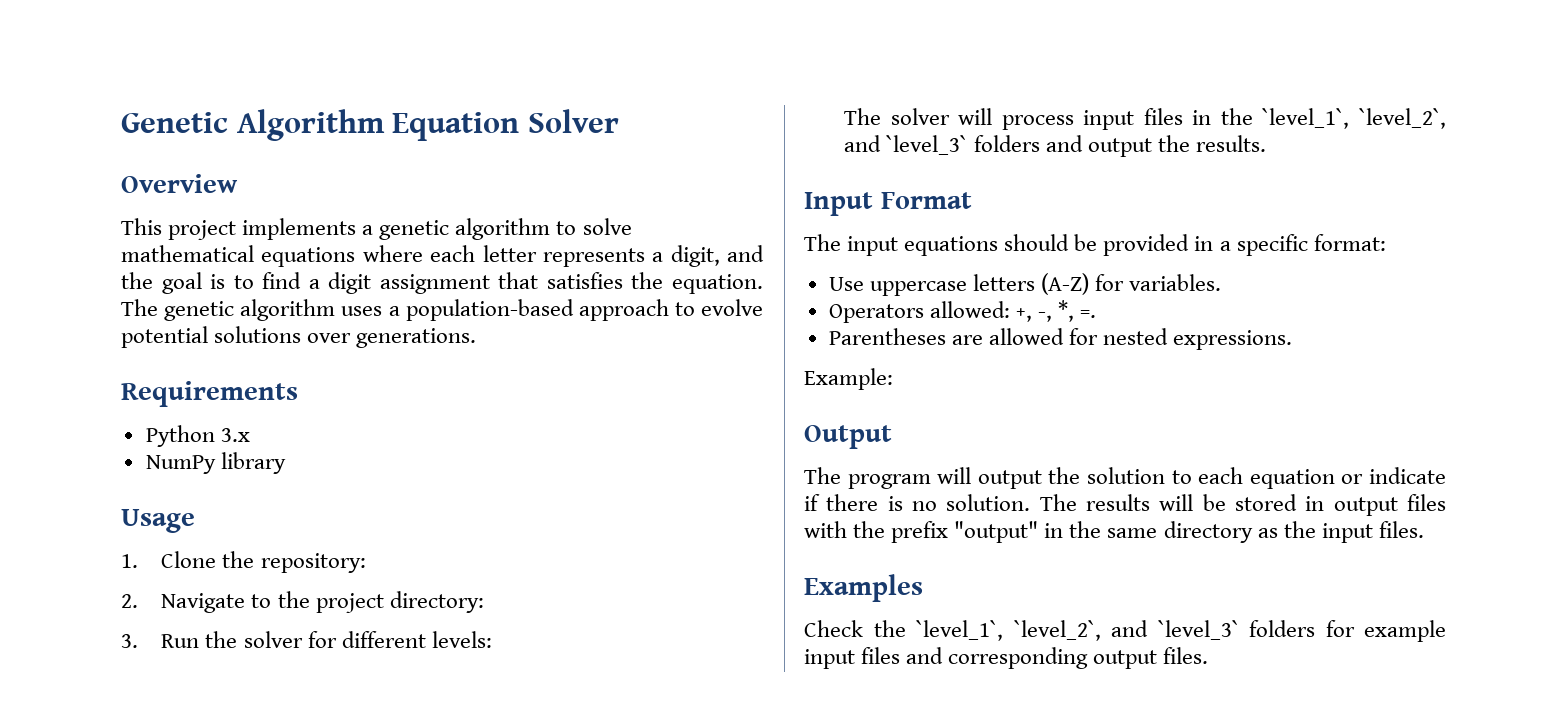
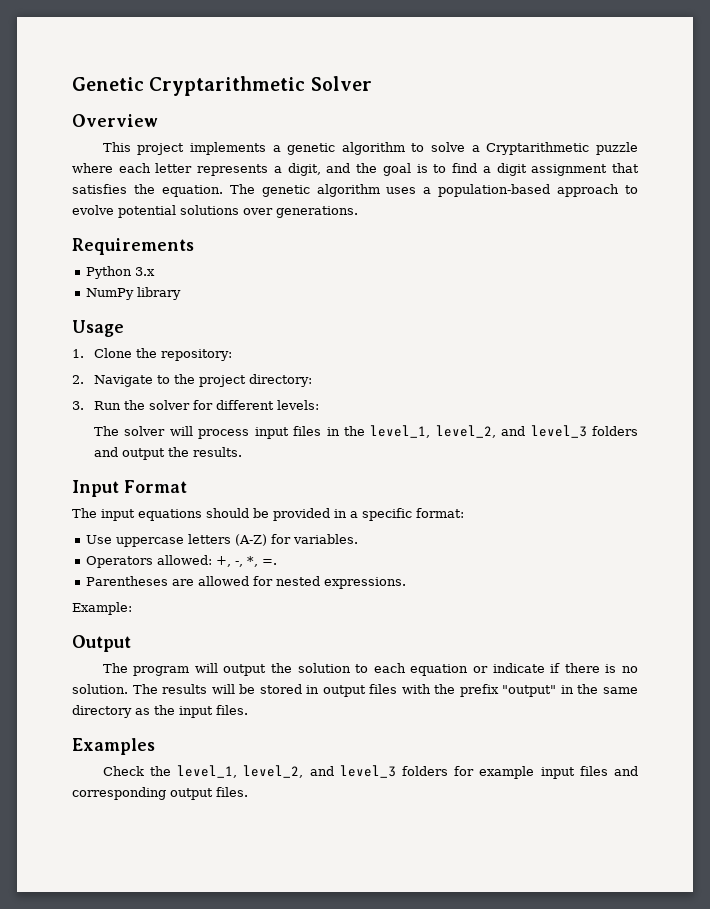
[236,109,520,141] Algorithm Equation -> [149,76,306,96] Cryptarithmetic
[121,245,356,267] mathematical equations -> [471,142,639,155] a Cryptarithmetic puzzle
[1262,108,1446,129] [844,135,968,155] `level_1`, `level_2`, and `level_3` -> [370,425,587,438] level_1, level_2, and level_3
[916,620,1239,641] `level_1`, `level_2`, and `level_3` -> [177,765,396,778] level_1, level_2, and level_3

